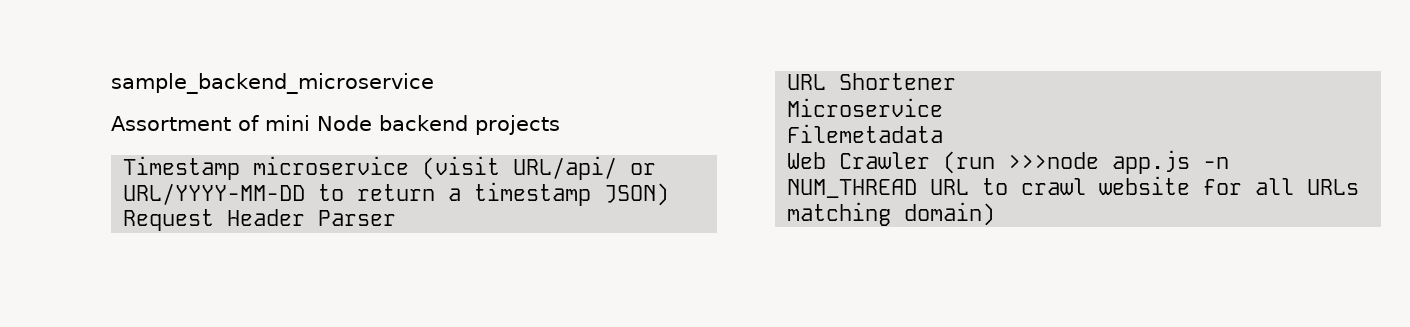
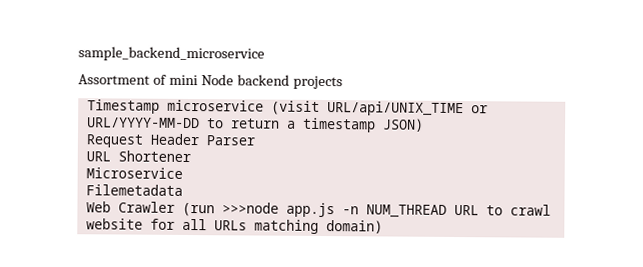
[513,156,618,180] URL/api/ -> [326,101,464,117] URL/api/UNIX_TIME

